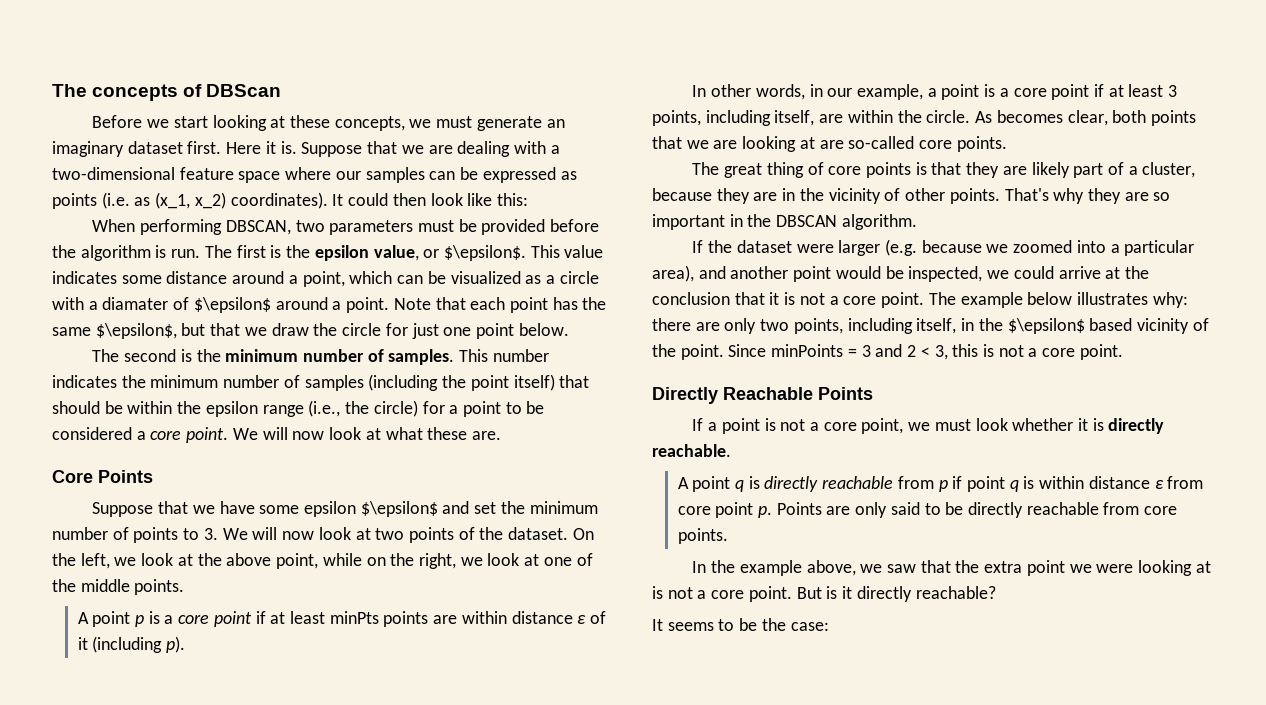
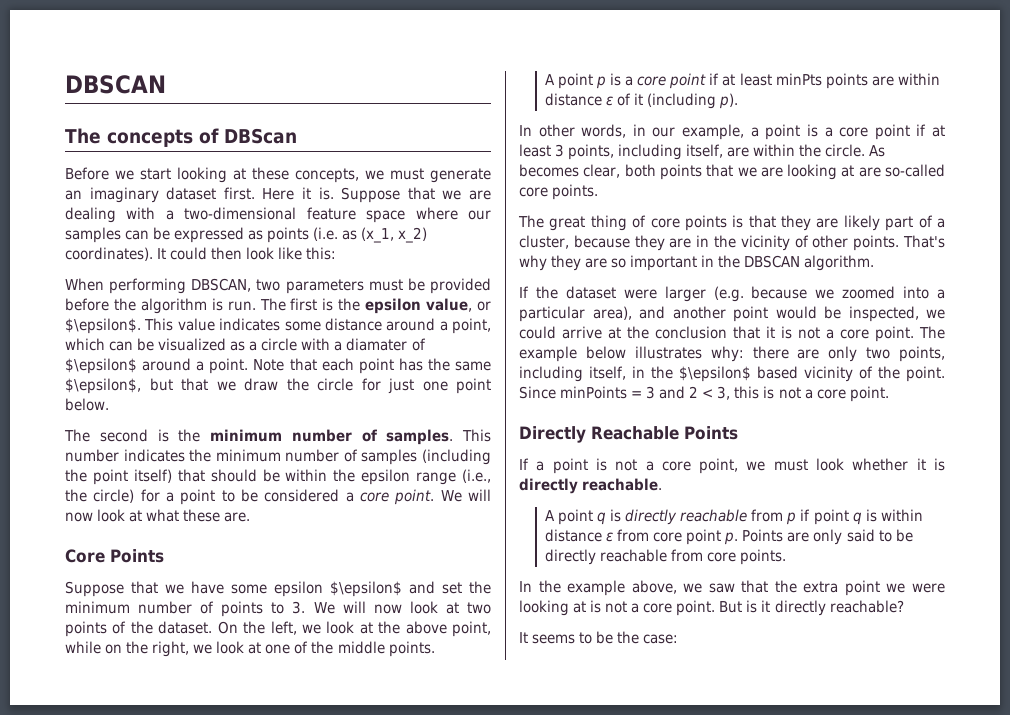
(52, 90) none -> [65,75,166,94] DBSCAN //

